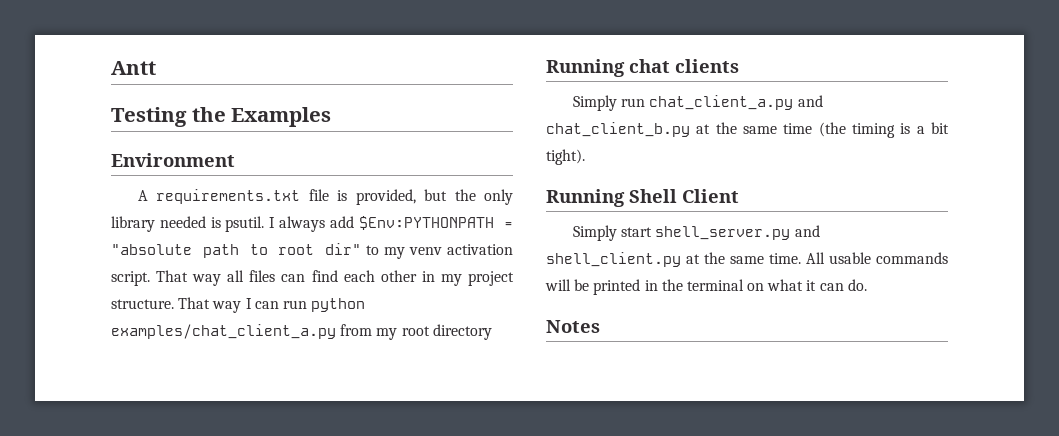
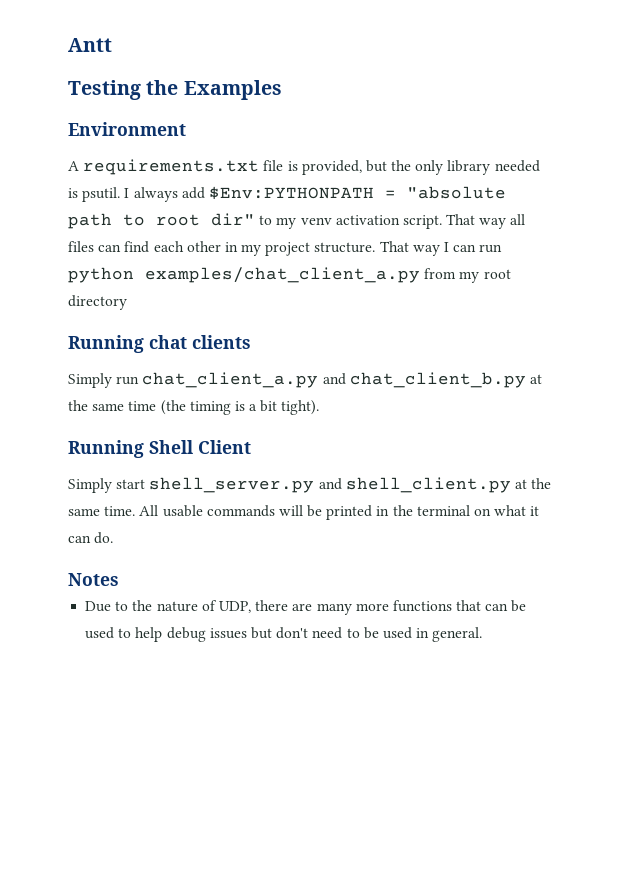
(600, 326) none -> [85,600,527,615] [85,627,483,642] // Due to the nature of UDP, there are many more functions that can be used to help debug issues but don't need to be used in general.

